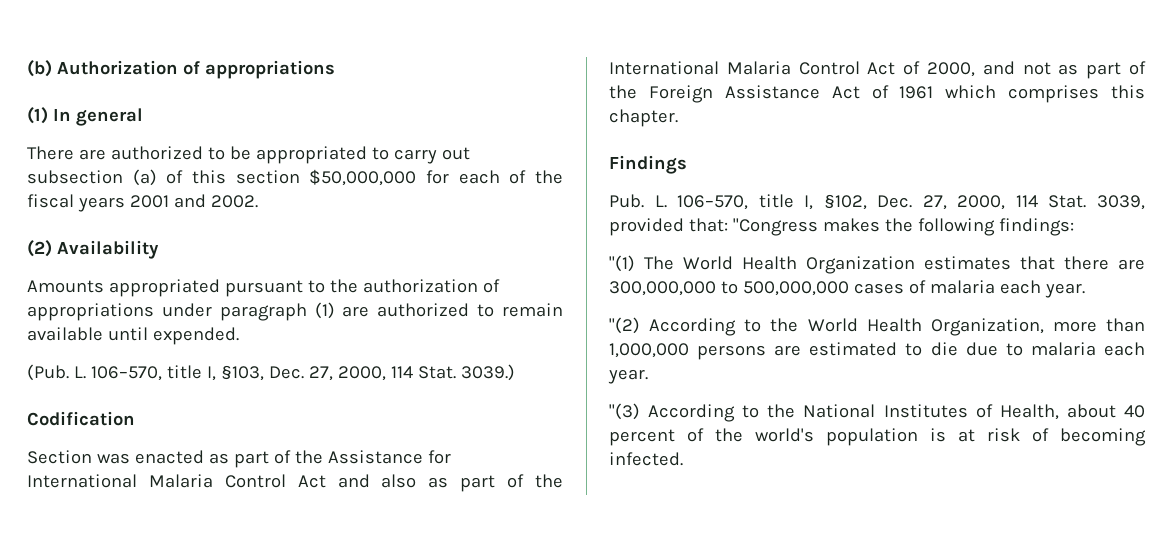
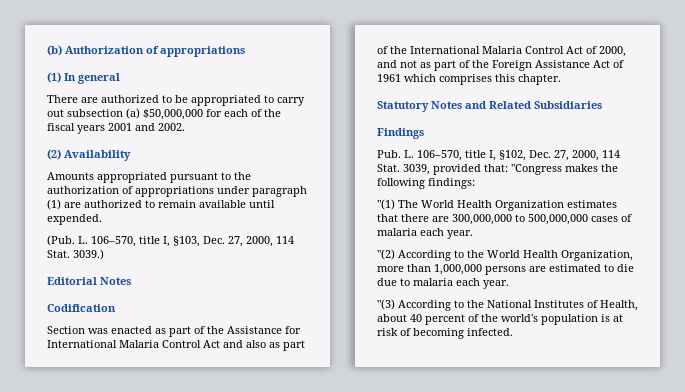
[166,170,300,184] of this section -> (140, 113) none
(515, 372) none -> [47,277,131,285] // Editorial Notes
(678, 118) none -> [377,101,602,112] // Statutory Notes and Related Subsidiaries

